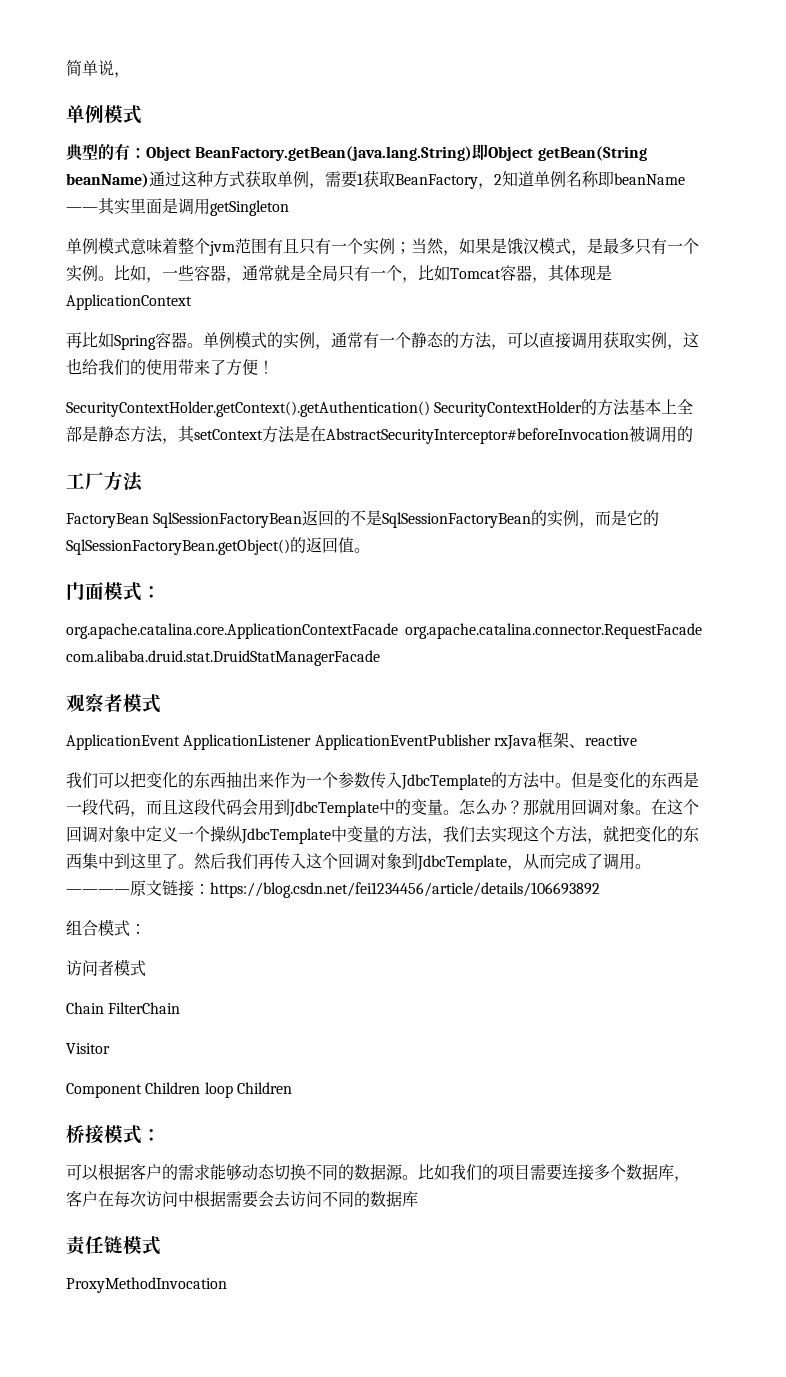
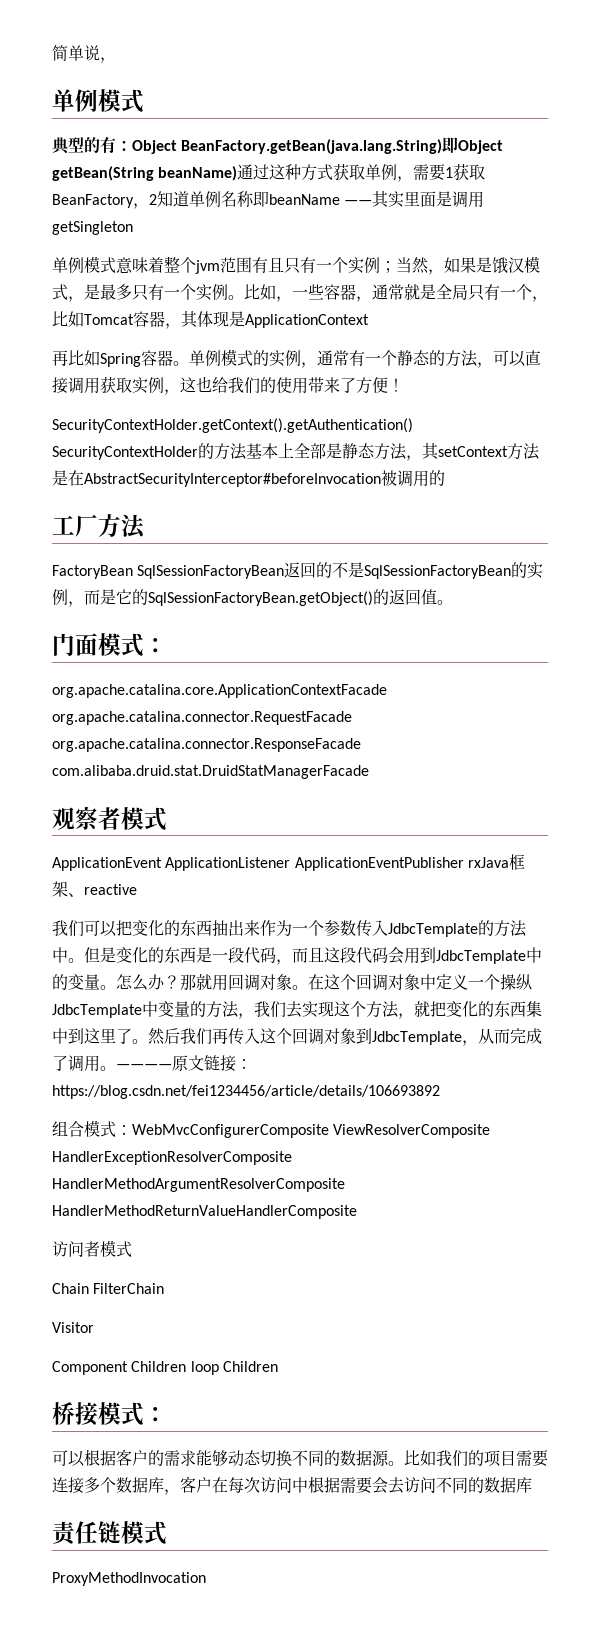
(702, 631) none -> [52,738,361,752] org.apache.catalina.connector.ResponseFacade
(146, 929) none -> [132,1124,491,1138] [52,1151,292,1165] [52,1178,345,1192] [52,1205,357,1219] WebMvcConfigurerComposite ViewResolverComposite HandlerExceptionResolverComposite HandlerMethodArgumentResolverComposite HandlerMethodReturnValueHandlerComposite

